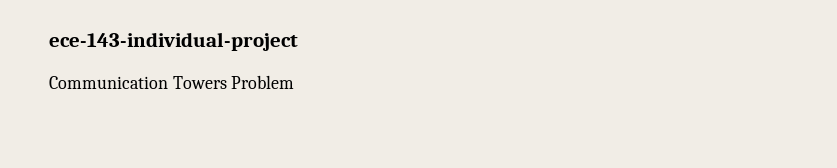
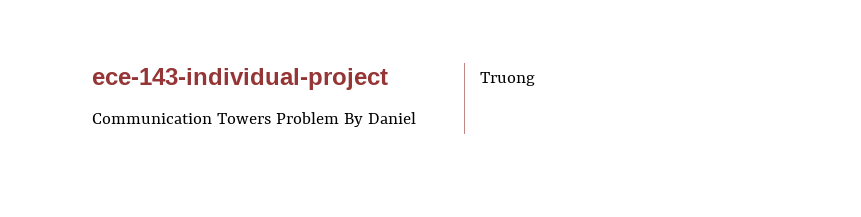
(295, 82) none -> [343,112,416,127] [480,72,535,86] By Daniel Truong

